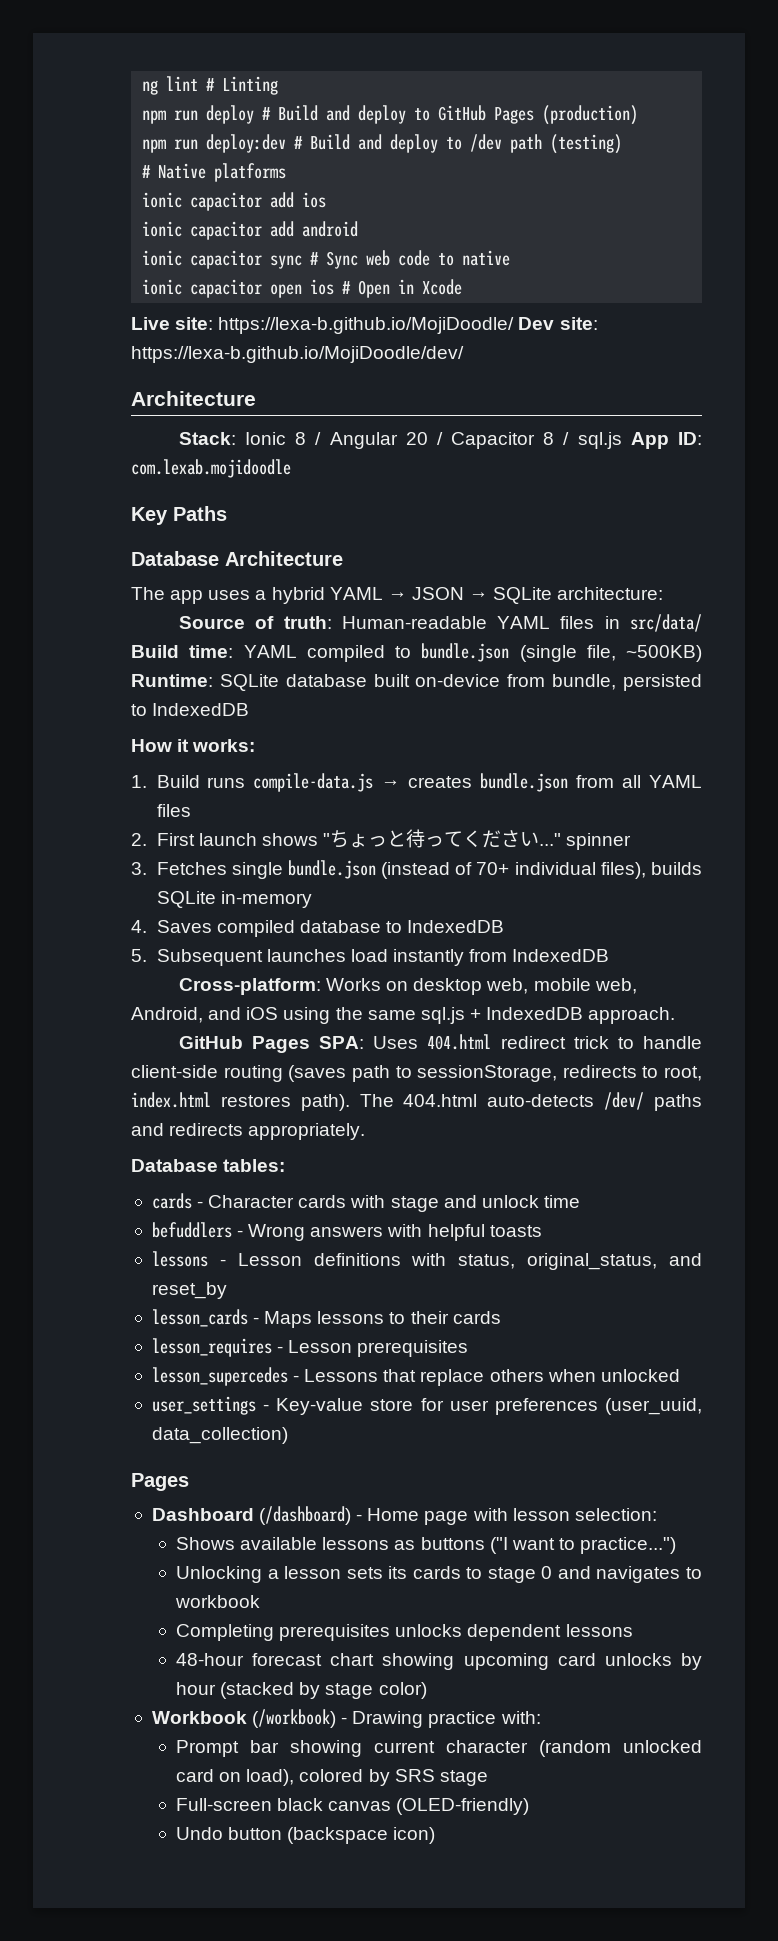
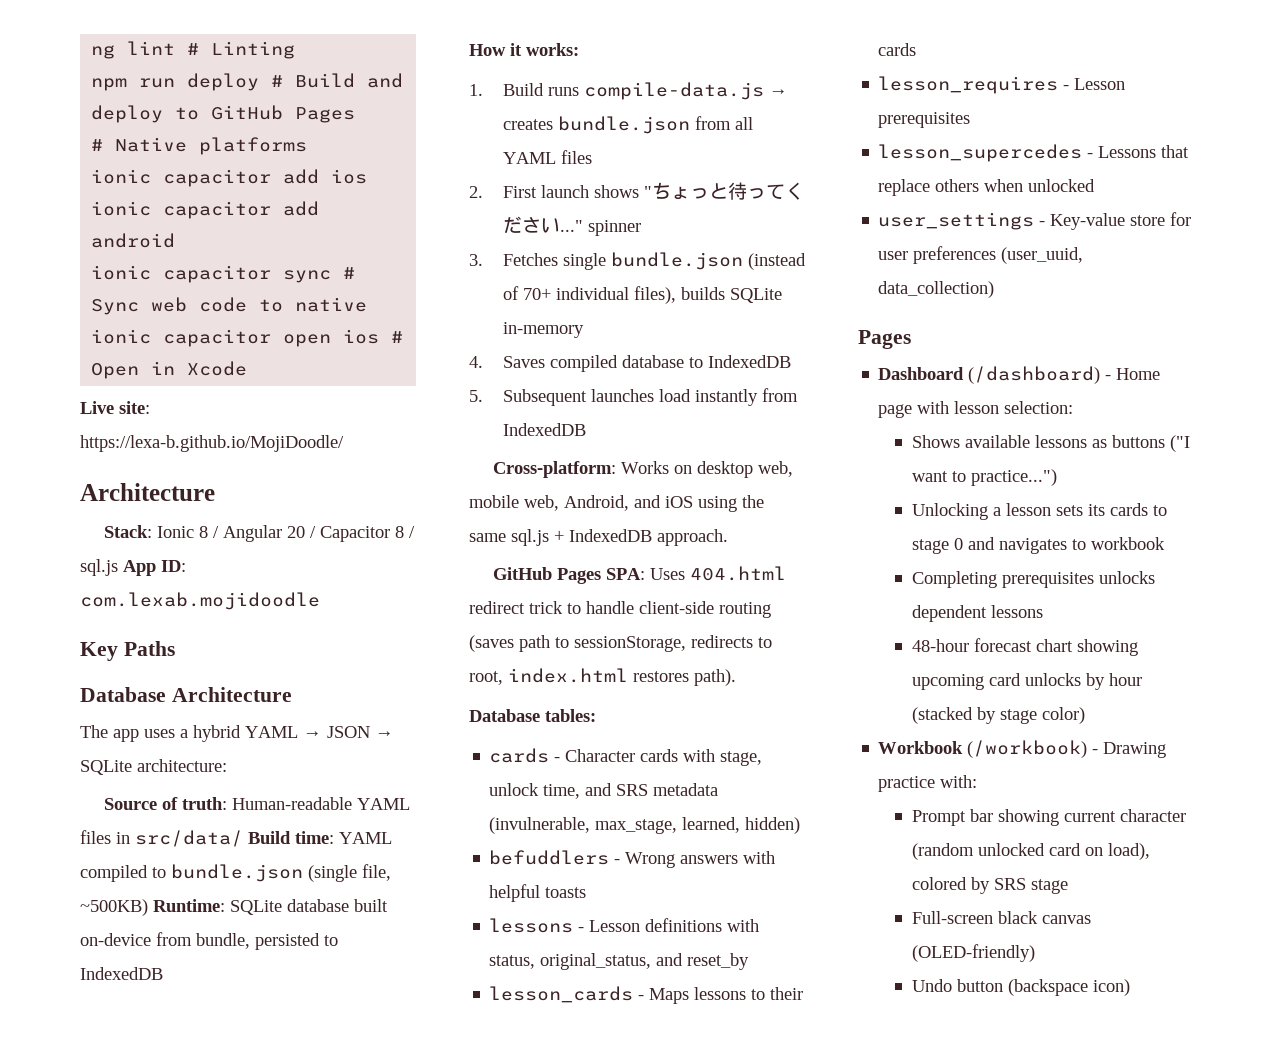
[542,105,639,125] [142,134,623,154] (production) // npm run deploy:dev # Build and deploy to /dev path (testing) -> (356, 115) none
[518,317,598,330] [131,346,464,363] Dev site: https://lexa-b.github.io/MojiDoodle/dev/ -> (344, 443) none
[359,1092,703,1111] [131,1123,366,1140] The 404.html auto-detects /dev/ paths and redirects appropriately. -> (736, 677) none
[390,1195,580,1212] stage and unlock time -> [720,751,763,766] [489,783,719,799] [489,817,801,834] stage, unlock time, and SRS metadata (invulnerable, max_stage, learned, hidden)

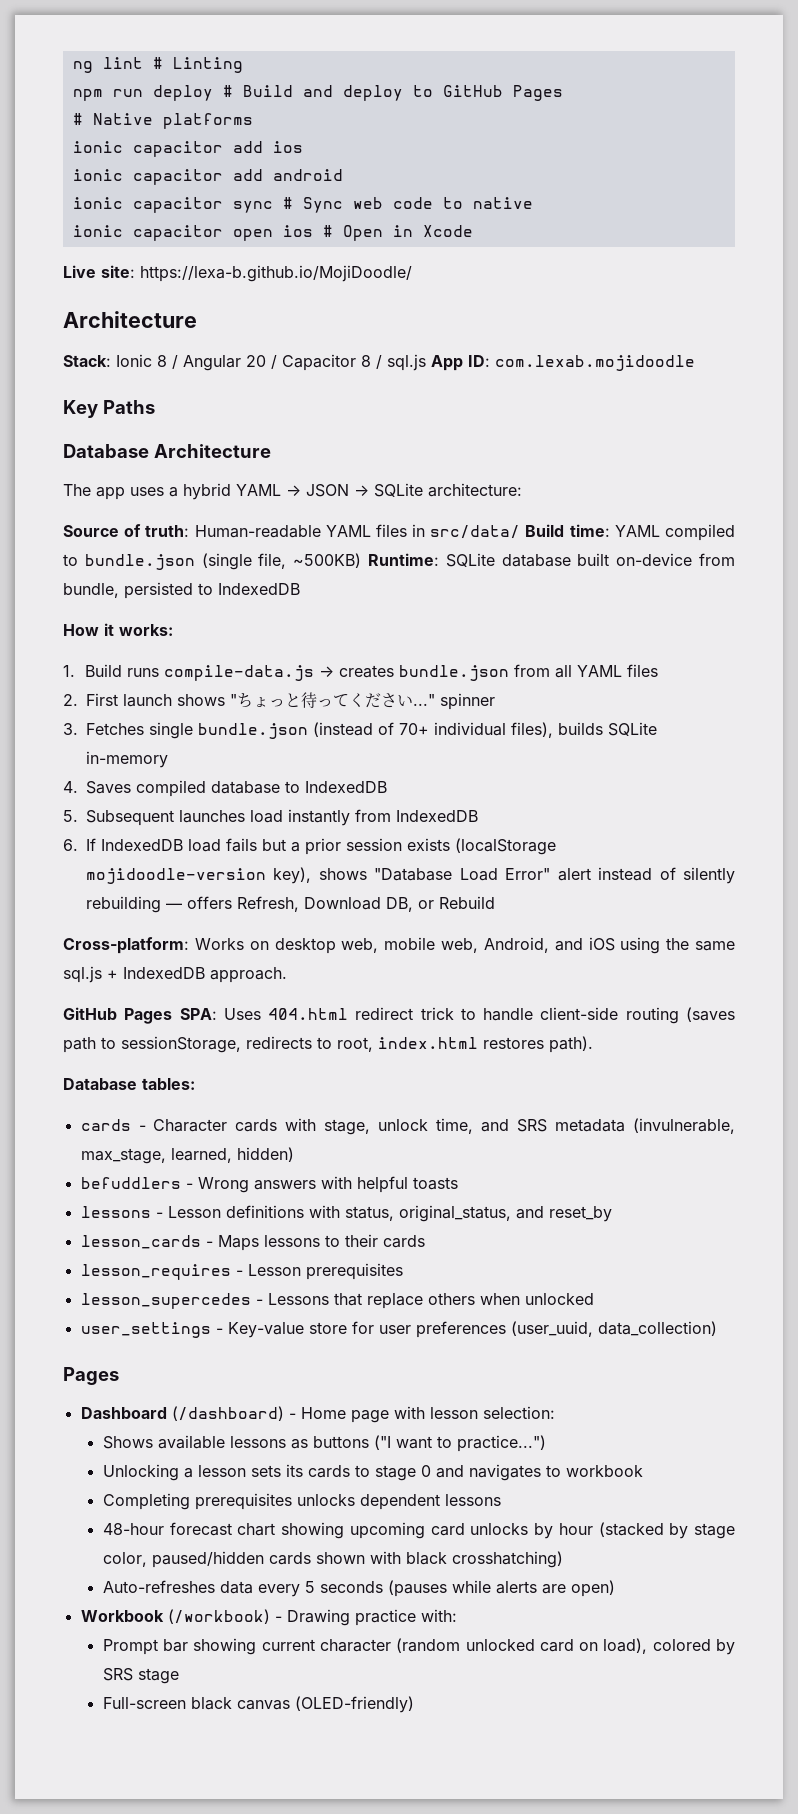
(586, 429) none -> [63,838,556,855] [86,867,736,884] [86,896,495,913] // 6. If IndexedDB load fails but a prior session exists (localStorage mojidoodle-version key), shows "Database Load Error" alert instead of silently rebuilding — offers Refresh, Download DB, or Rebuild
[1041,707,1085,724] color) -> [102,1551,563,1568] [102,1580,615,1597] color, paused/hidden cards shown with black crosshatching) // Auto-refreshes data every 5 seconds (pauses while alerts are open)
[911,979,1130,996] // Undo button (backspace icon) -> (414, 1704) none

